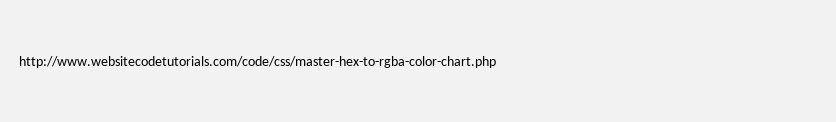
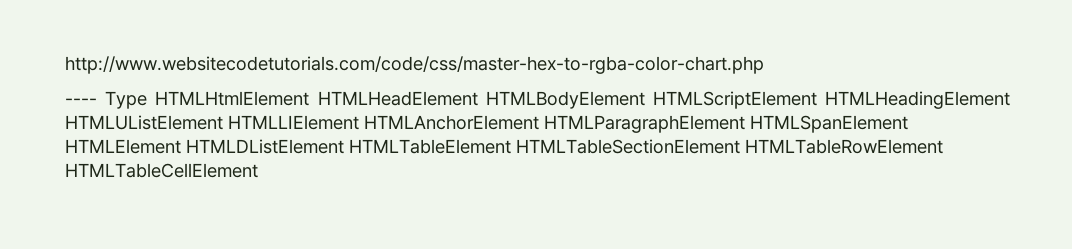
(496, 62) none -> [65,91,1010,109] [65,115,908,133] [65,139,943,154] [65,163,258,178] // ---- Type HTMLHtmlElement HTMLHeadElement HTMLBodyElement HTMLScriptElement HTMLHeadingElement HTMLUListElement HTMLLIElement HTMLAnchorElement HTMLParagraphElement HTMLSpanElement HTMLElement HTMLDListElement HTMLTableElement HTMLTableSectionElement HTMLTableRowElement HTMLTableCellElement

